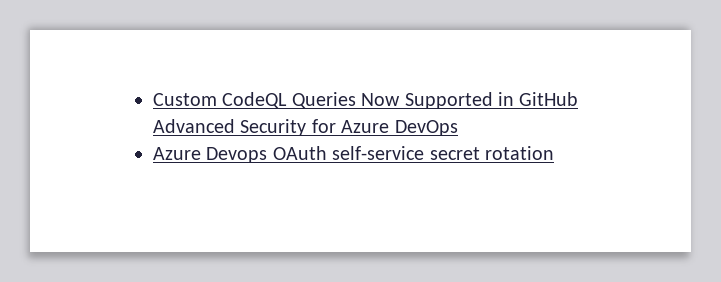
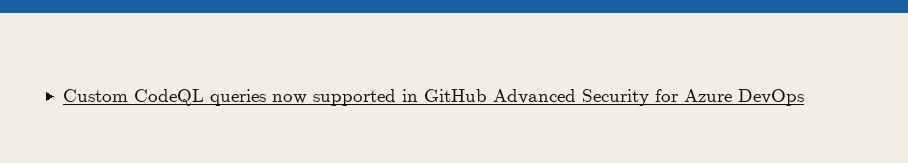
[291,92,493,109] Queries Now Supported -> [209,89,396,106] queries now supported
[153,146,554,163] // Azure Devops OAuth self-service secret rotation -> (804, 97) none

